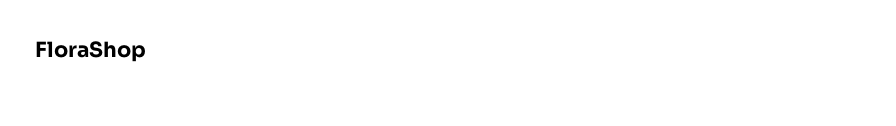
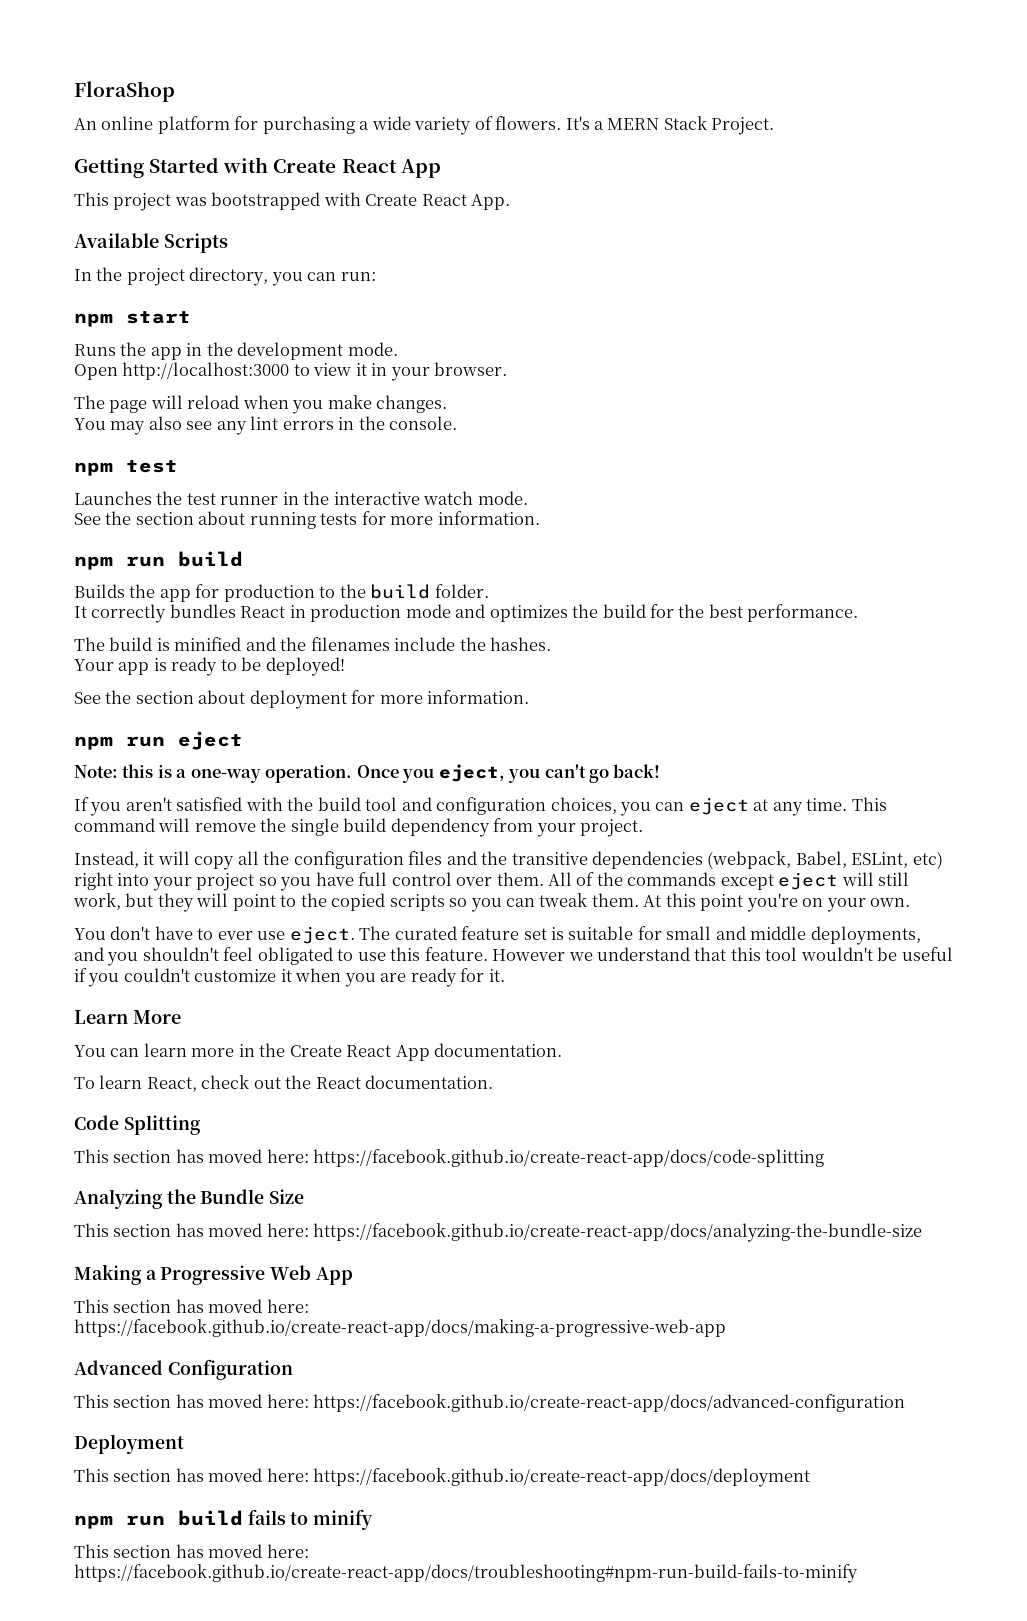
(146, 51) none -> [74,116,775,135] [74,157,441,178] [74,192,511,211] [74,233,228,253] [74,267,376,286] [74,311,191,327] [74,342,398,360] [74,362,508,381] [74,395,448,414] [74,416,458,435] [74,460,178,476] [74,491,528,505] [74,511,540,529] [74,551,243,570] [74,584,489,602] [74,604,859,623] [74,637,552,651] [74,657,345,676] [74,690,530,709] [74,731,243,750] [74,764,661,783] [74,797,887,816] [74,818,644,837] [74,851,943,870] [74,872,910,891] [73,893,911,912] [74,926,921,945] [74,947,953,966] [74,968,505,987] [74,1010,181,1024] [74,1043,563,1061] [74,1075,494,1092] [74,1115,201,1135] [74,1149,825,1167] [74,1189,305,1209] [74,1223,923,1242] [74,1264,353,1285] [74,1299,309,1313] [74,1319,726,1337] [74,1359,293,1380] [74,1394,906,1412] [74,1434,184,1454] [74,1468,811,1487] [74,1509,374,1530] [74,1544,309,1558] [74,1564,858,1583] // An online platform for purchasing a wide variety of flowers. It's a MERN Stack Project. // Getting Started with Create React App // This project was bootstrapped with Create React App. // Available Scripts // In the project directory, you can run: // npm start // Runs the app in the development mode. // Open http://localhost:3000 to view it in your browser. // The page will reload when you make changes. // You may also see any lint errors in the console. // npm test // Launches the test runner in the interactive watch mode. // See the section about running tests for more information. // npm run build // Builds the app for production to the build folder. // It correctly bundles React in production mode and optimizes the build for the best performance. // The build is minified and the filenames include the hashes. // Your app is ready to be deployed! // See the section about deployment for more information. // npm run eject // Note: this is a one-way operation. Once you eject, you can't go back! // If you aren't satisfied with the build tool and configuration choices, you can eject at any time. This command will remove the single build dependency from your project. // Instead, it will copy all the configuration files and the transitive dependencies (webpack, Babel, ESLint, etc) right into your project so you have full control over them. All of the commands except eject will still work, but they will point to the copied scripts so you can tweak them. At this point you're on your own. // You don't have to ever use eject. The curated feature set is suitable for small and middle deployments, and you shouldn't feel obligated to use this feature. However we understand that this tool wouldn't be useful if you couldn't customize it when you are ready for it. // Learn More // You can learn more in the Create React App documentation. // To learn React, check out the React documentation. // Code Splitting // This section has moved here: https://facebook.github.io/create-react-app/docs/code-splitting // Analyzing the Bundle Size // This section has moved here: https://facebook.github.io/create-react-app/docs/analyzing-the-bundle-size // Making a Progressive Web App // This section has moved here: https://facebook.github.io/create-react-app/docs/making-a-progressive-web-app // Advanced Configuration // This section has moved here: https://facebook.github.io/create-react-app/docs/advanced-configuration // Deployment // This section has moved here: https://facebook.github.io/create-react-app/docs/deployment // npm run build fails to minify // This section has moved here: https://facebook.github.io/create-react-app/docs/troubleshooting#npm-run-build-fails-to-minify

